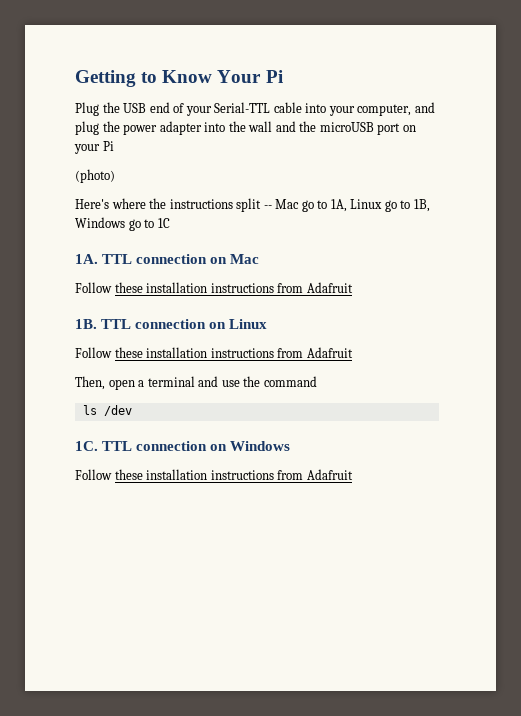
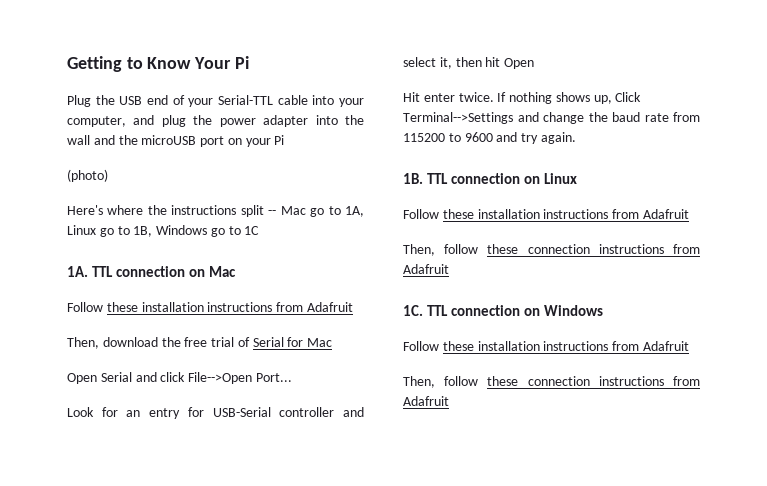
(353, 287) none -> [67,337,333,349] [67,372,292,384] [67,407,364,419] [403,57,535,69] [403,92,642,104] [403,112,700,124] [403,132,576,144] // Then, download the free trial of Serial for Mac // Open Serial and click File-->Open Port... // Look for an entry for USB-Serial controller and select it, then hit Open // Hit enter twice. If nothing shows up, Click Terminal-->Settings and change the baud rate from 115200 to 9600 and try again.
[108,376,317,390] [82,405,132,416] open a terminal and use the command // ls /dev -> [444,244,700,254] [403,264,449,274] follow these connection instructions from Adafruit
(353, 474) none -> [403,376,700,388] [403,396,449,406] // Then, follow these connection instructions from Adafruit

